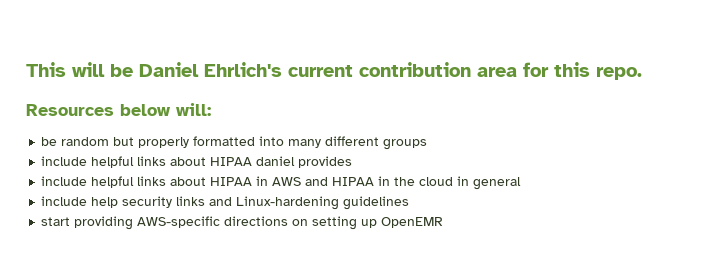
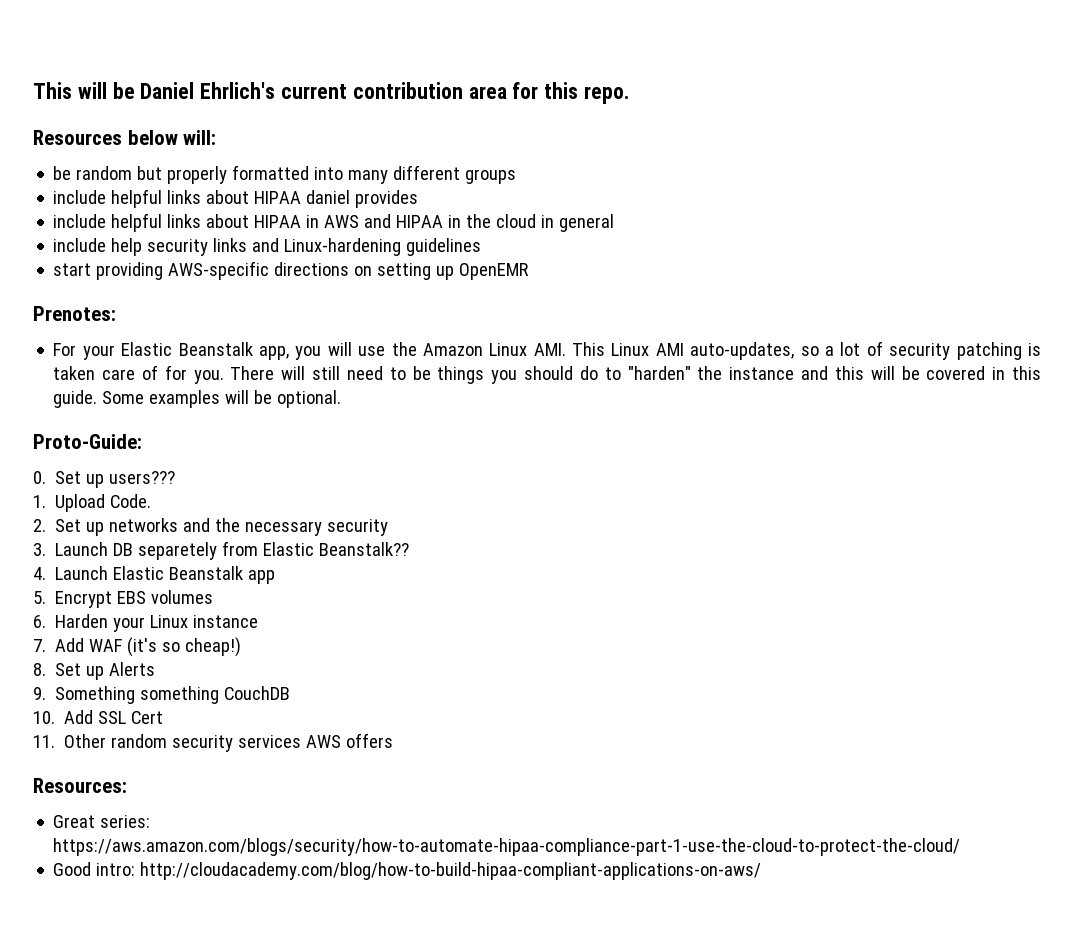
(444, 222) none -> [33,306,116,321] [53,341,1041,360] [53,365,1042,384] [53,390,342,408] [33,434,142,449] [33,471,176,488] [33,494,152,512] [33,518,389,536] [33,541,410,560] [33,566,276,584] [33,590,214,608] [33,614,259,632] [33,637,242,657] [33,662,156,680] [33,686,291,704] [33,710,164,724] [33,733,394,752] [33,778,127,793] [53,815,151,828] [53,838,961,856] [53,862,762,880] // Prenotes: // For your Elastic Beanstalk app, you will use the Amazon Linux AMI. This Linux AMI auto-updates, so a lot of security patching is taken care of for you. There will still need to be things you should do to "harden" the instance and this will be covered in this guide. Some examples will be optional. // Proto-Guide: // 0. Set up users??? // 1. Upload Code. // 2. Set up networks and the necessary security // 3. Launch DB separetely from Elastic Beanstalk?? // 4. Launch Elastic Beanstalk app // 5. Encrypt EBS volumes // 6. Harden your Linux instance // 7. Add WAF (it's so cheap!) // 8. Set up Alerts // 9. Something something CouchDB // 10. Add SSL Cert // 11. Other random security services AWS offers // Resources: // Great series: https://aws.amazon.com/blogs/security/how-to-automate-hipaa-compliance-part-1-use-the-cloud-to-protect-the-cloud/ // Good intro: http://cloudacademy.com/blog/how-to-build-hipaa-compliant-applications-on-aws/

